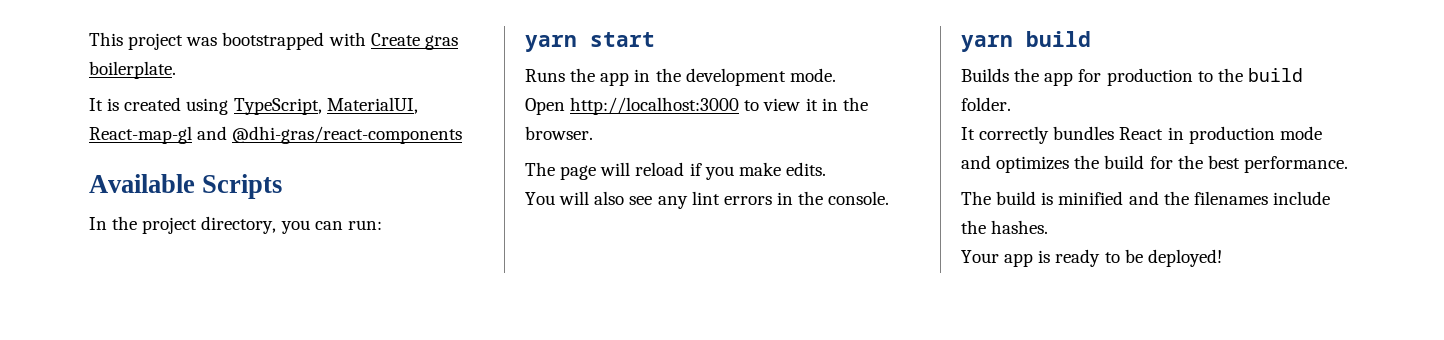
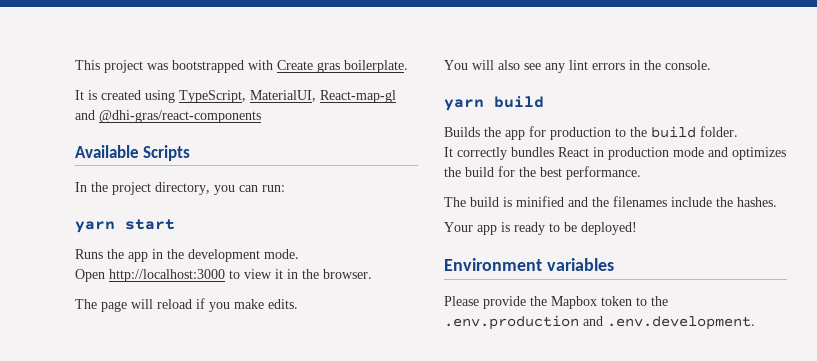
(1222, 258) none -> [444,258,614,271] [444,296,668,309] [444,315,755,330] // Environment variables // Please provide the Mapbox token to the .env.production and .env.development.

